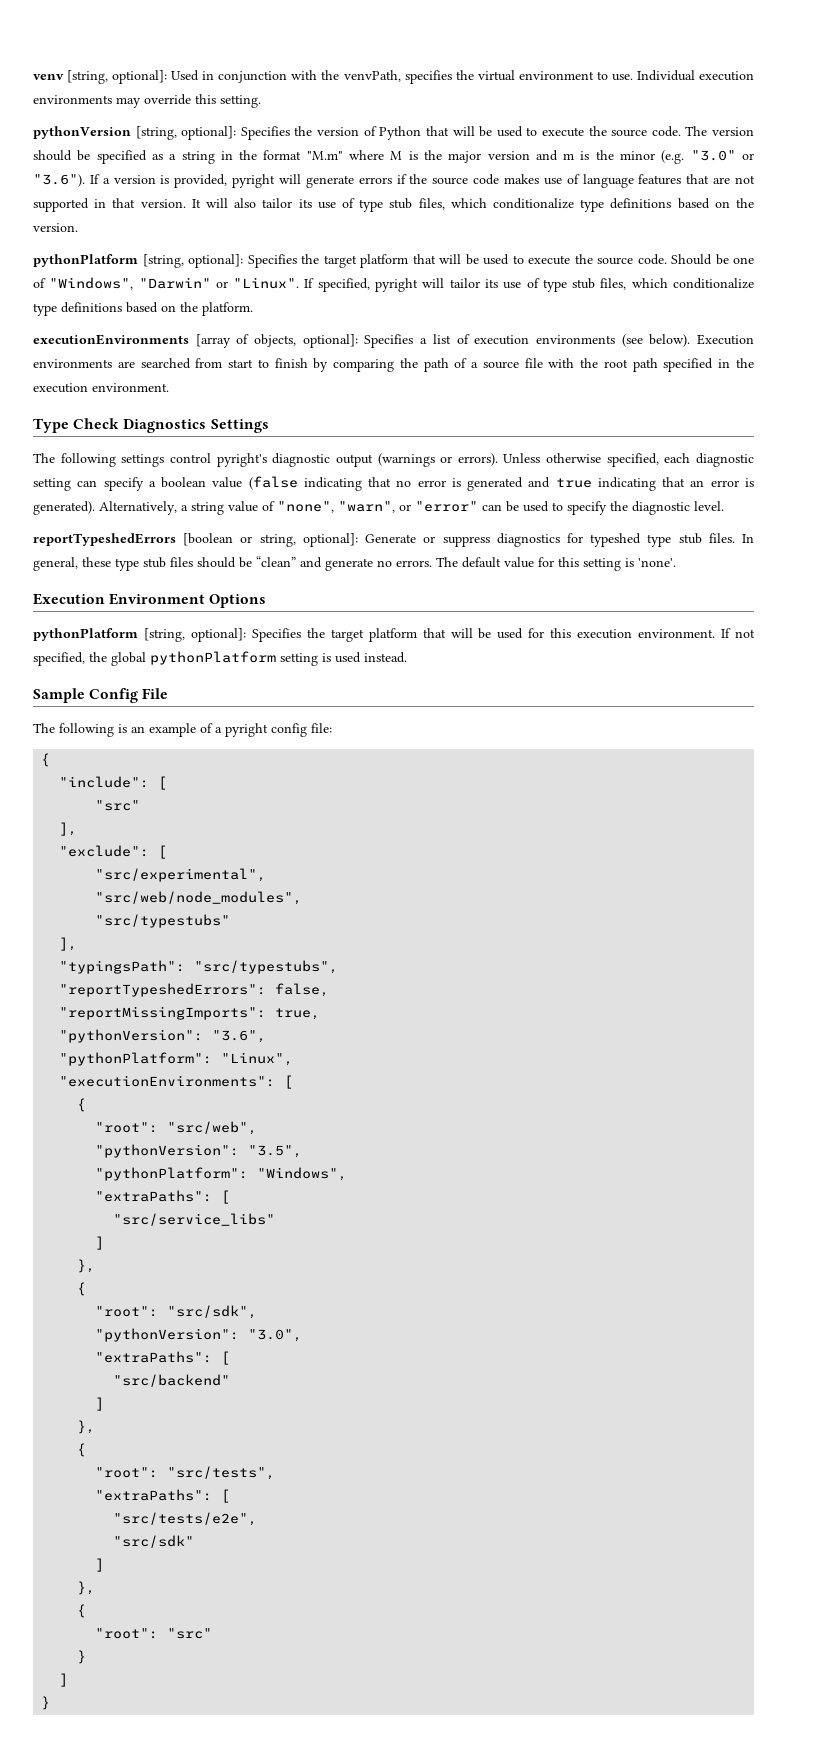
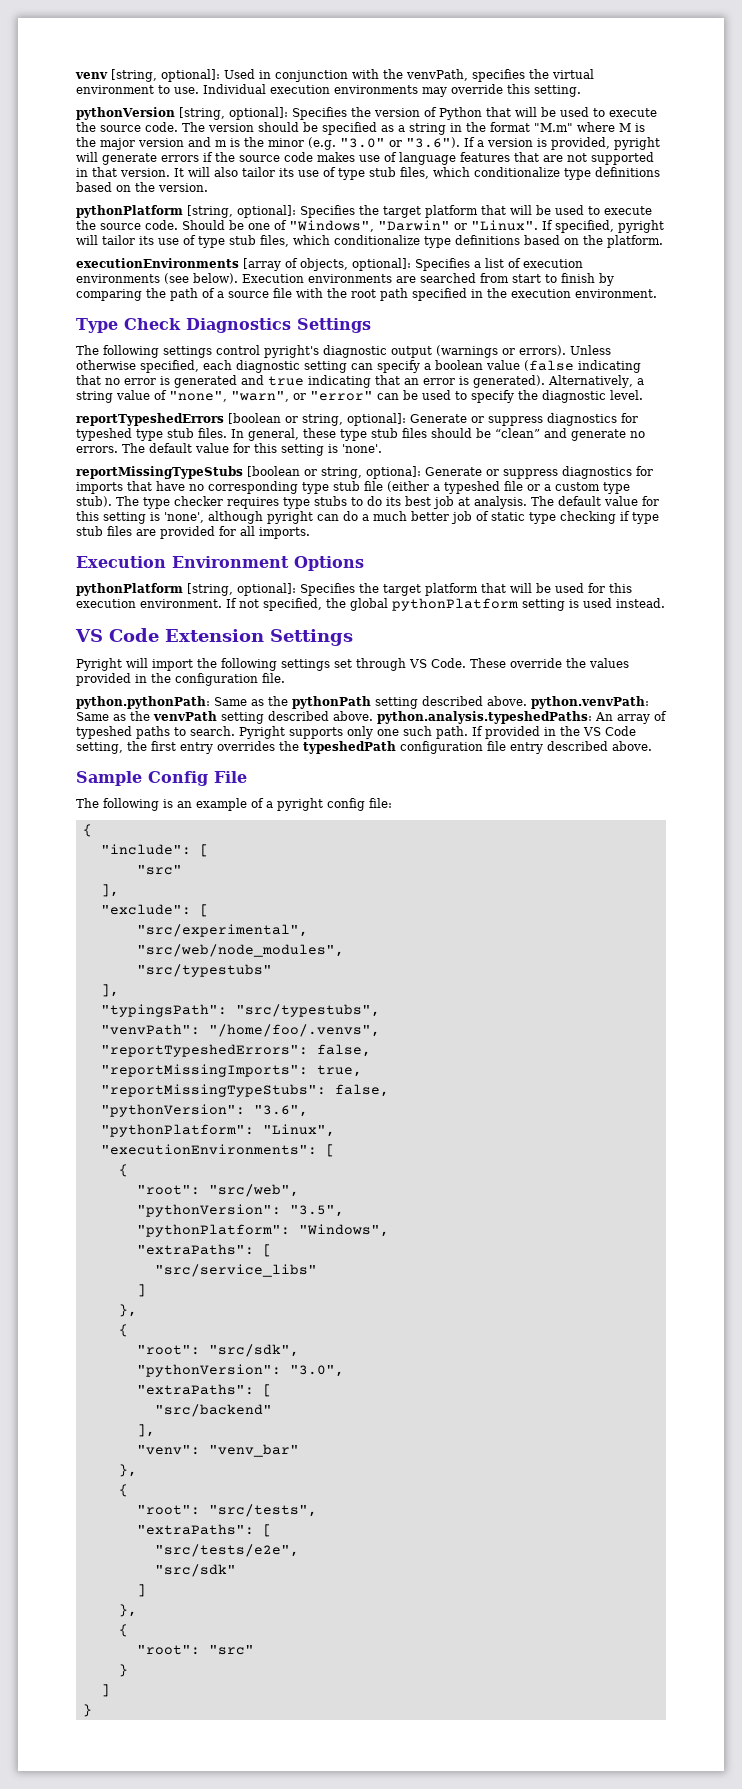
(676, 562) none -> [76,466,653,479] [76,481,630,494] [76,496,659,509] [76,511,659,524] [76,526,310,539] // reportMissingTypeStubs [boolean or string, optiona]: Generate or suppress diagnostics for imports that have no corresponding type stub file (either a typeshed file or a custom type stub). The type checker requires type stubs to do its best job at analysis. The default value for this setting is 'none', although pyright can do a much better job of static type checking if type stub files are provided for all imports.
(407, 657) none -> [75,628,353,646] [76,658,629,671] [76,673,285,686] [76,696,649,709] [76,711,667,724] [76,726,636,739] [76,741,652,754] // VS Code Extension Settings // Pyright will import the following settings set through VS Code. These override the values provided in the configuration file. // python.pythonPath: Same as the pythonPath setting described above. python.venvPath: Same as the venvPath setting described above. python.analysis.typeshedPaths: An array of typeshed paths to search. Pyright supports only one such path. If provided in the VS Code setting, the first entry overrides the typeshedPath configuration file entry described above.
(339, 967) none -> [100,1024,380,1037] // "venvPath": "/home/foo/.venvs",
(321, 1014) none -> [100,1084,389,1097] // "reportMissingTypeStubs": false,
[95,1397,105,1411] ] -> [136,1424,155,1437] [136,1444,299,1457] ], // "venv": "venv_bar"

